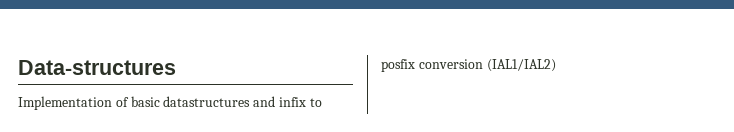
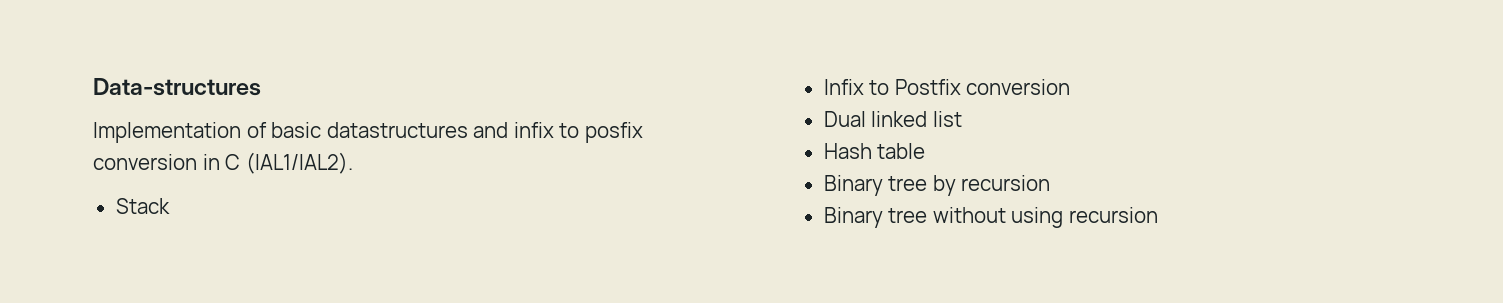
[486,59,556,72] (IAL1/IAL2) -> [202,152,353,174] [115,198,170,214] [823,79,1071,95] [823,111,962,127] [823,143,926,159] [823,175,1051,196] [823,207,1158,228] in C (IAL1/IAL2). // Stack // Infix to Postfix conversion // Dual linked list // Hash table // Binary tree by recursion // Binary tree without using recursion

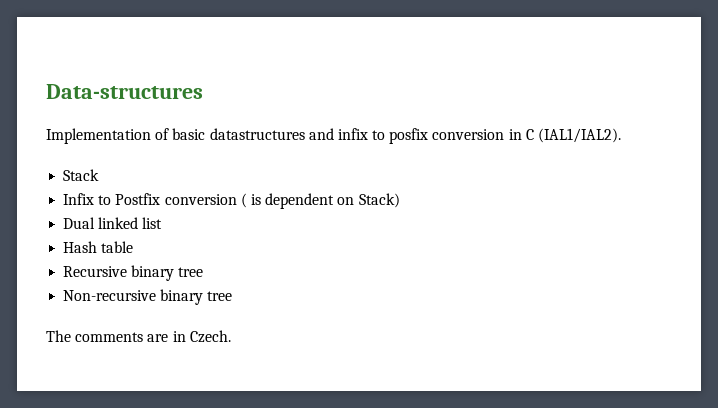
(1071, 87) none -> [240,193,400,209] ( is dependent on Stack)
[823,175,1051,196] [823,207,1158,228] Binary tree by recursion // Binary tree without using recursion -> [63,265,204,281] [63,289,233,305] [46,330,231,343] Recursive binary tree // Non-recursive binary tree // The comments are in Czech.

